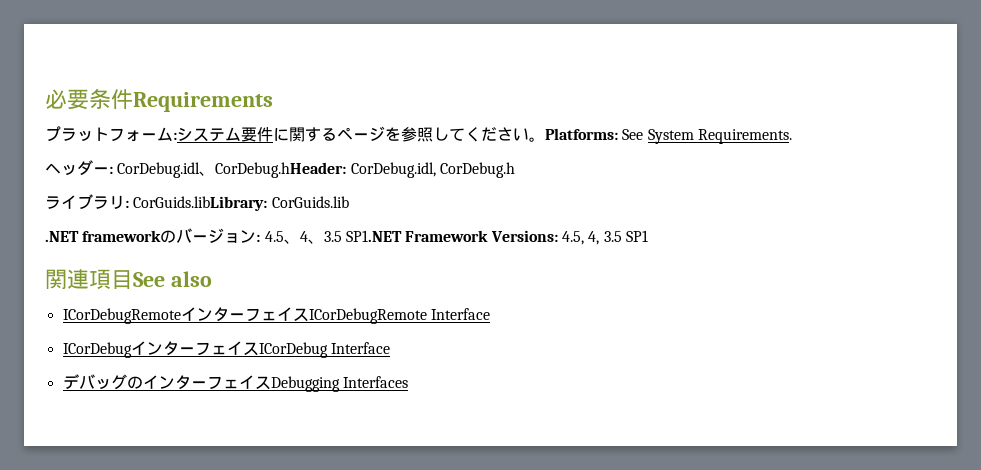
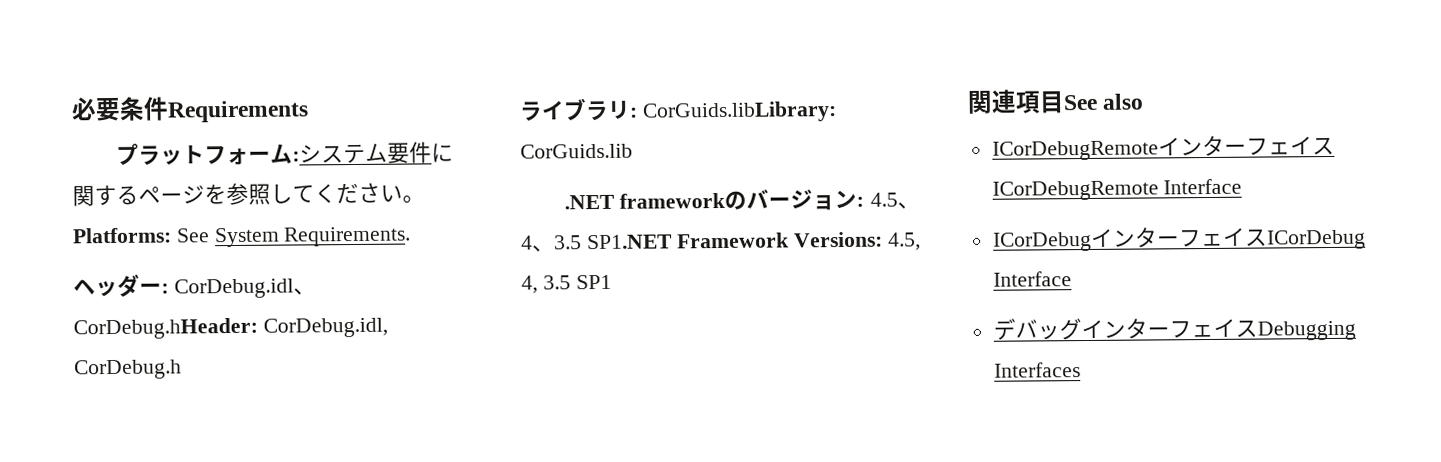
[126,376,143,389] の -> (1082, 329) none

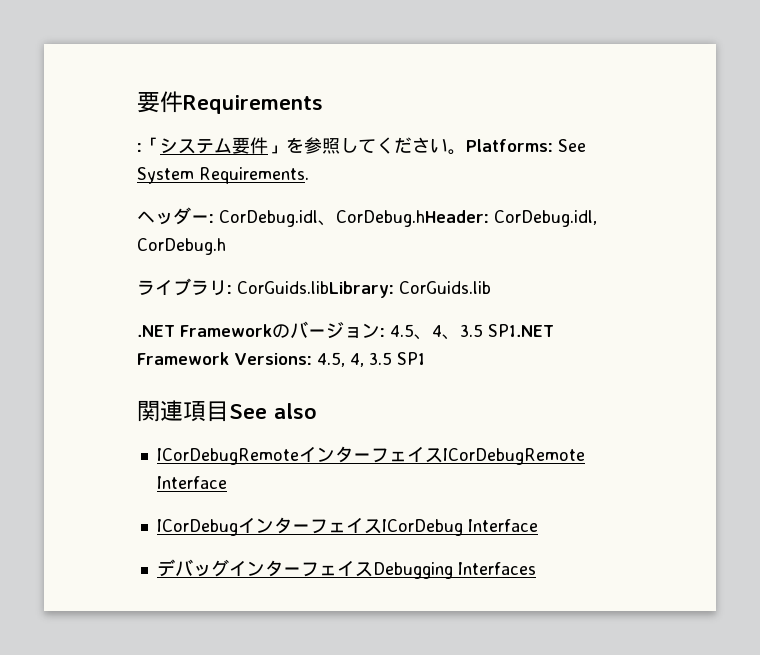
[71,96,145,122] 必要条 -> [137,92,160,113] 要
[115,141,454,166] [72,184,205,207] プラットフォーム:システム要件に関するページ -> [137,137,286,154] :「システム要件」
[619,192,726,209] framework -> [180,324,272,337] Framework

